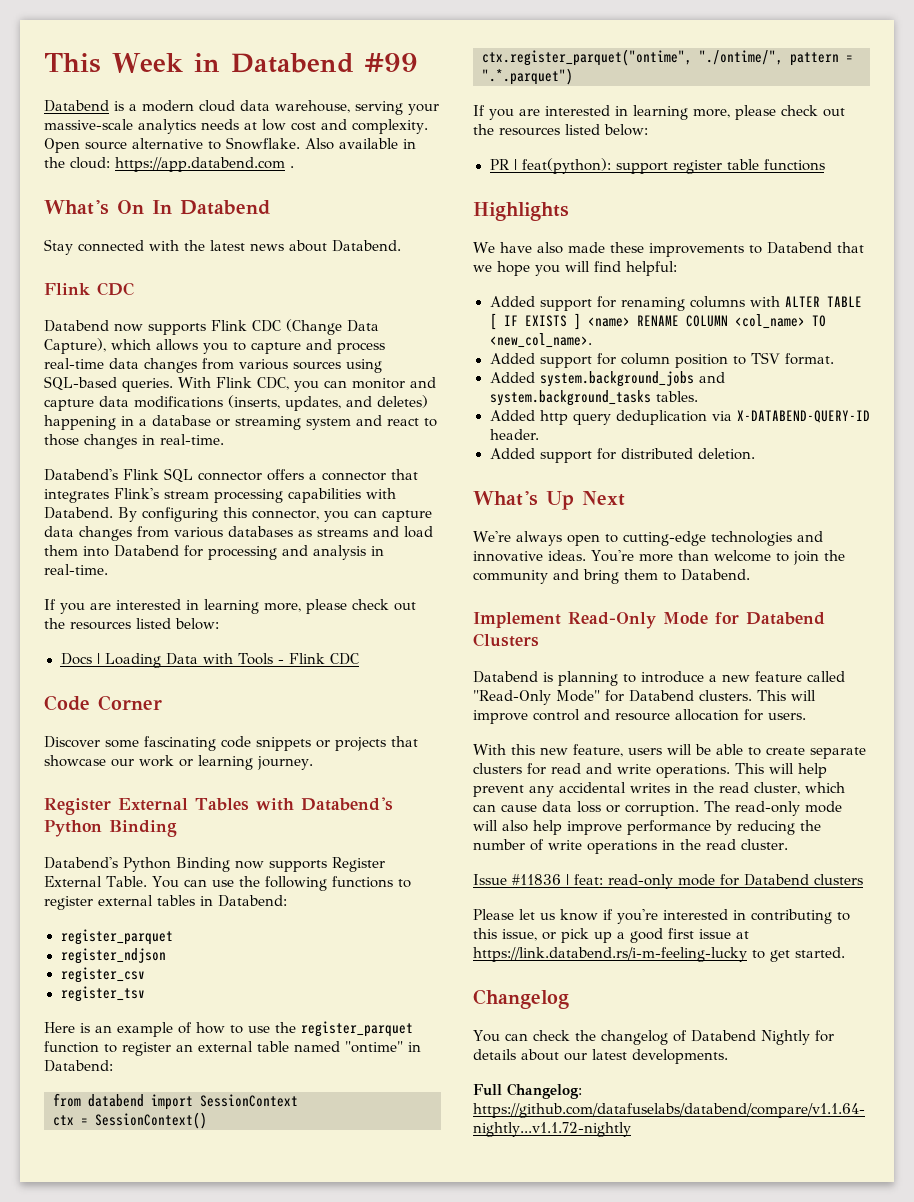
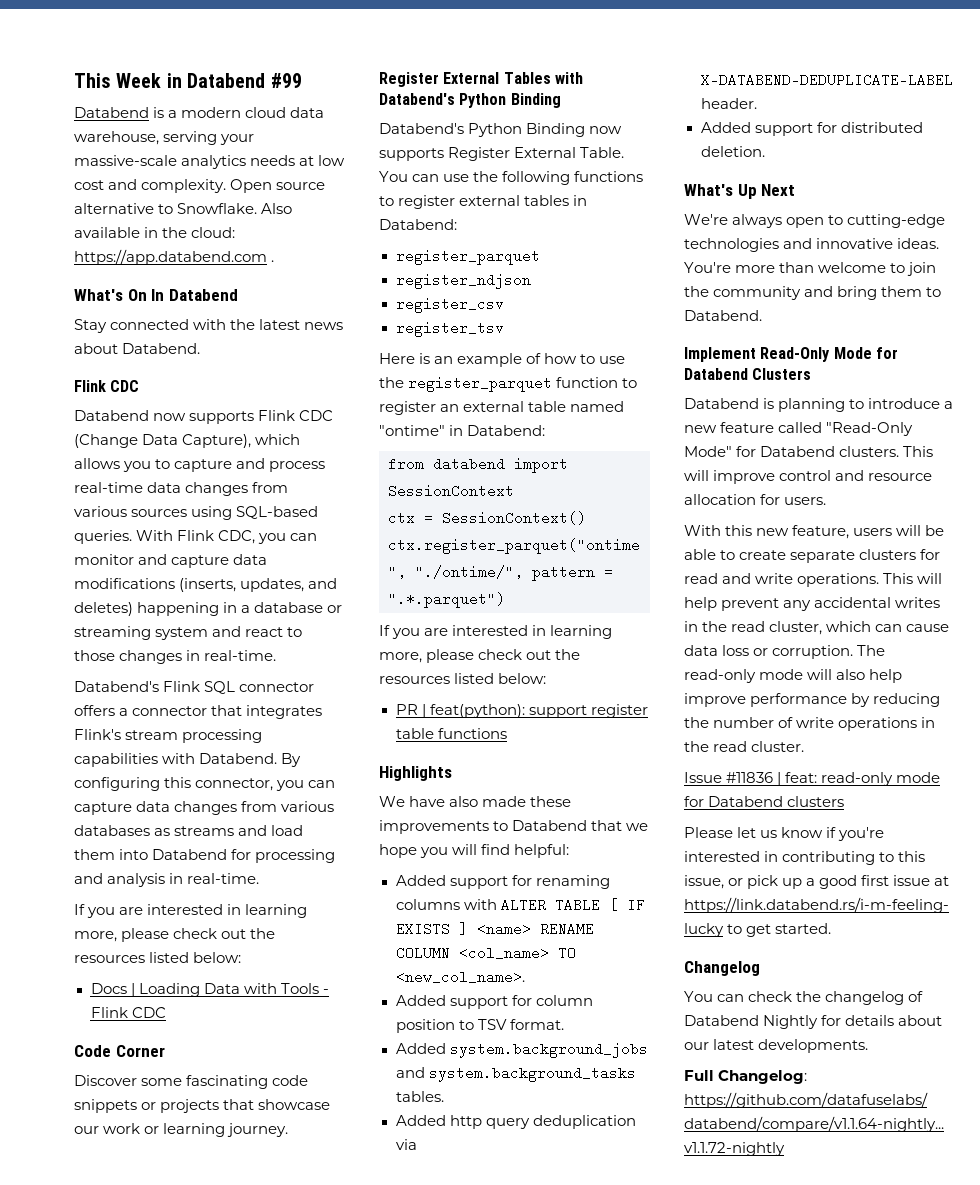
[736,410,870,423] X-DATABEND-QUERY-ID -> [700,73,953,87] X-DATABEND-DEDUPLICATE-LABEL

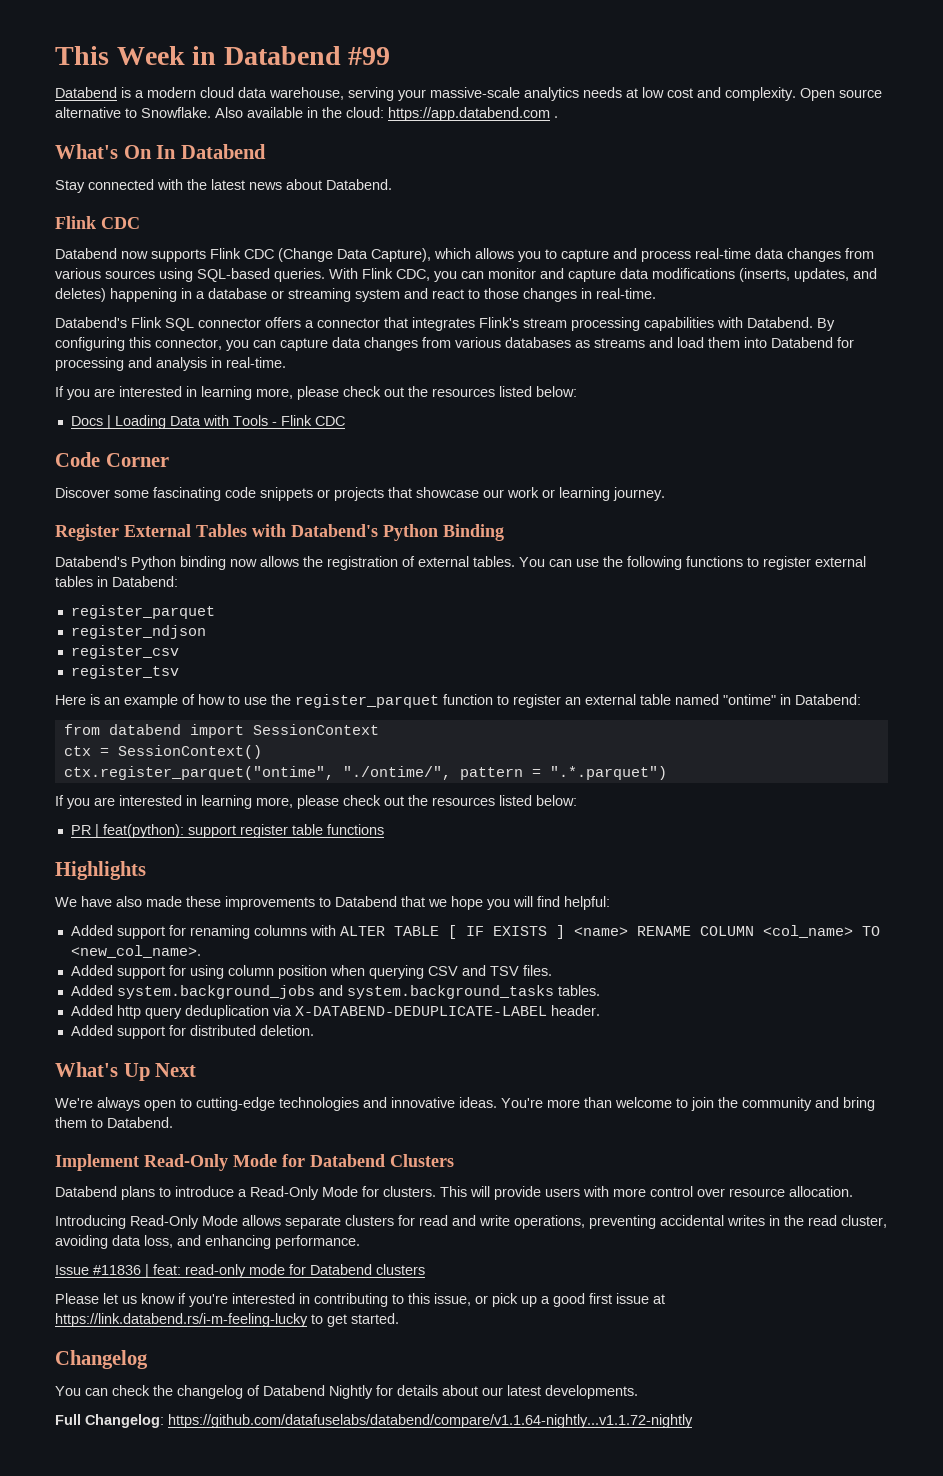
[526,123,623,137] [379,147,625,161] Binding now supports Register External Table. -> [180,556,515,570] binding now allows the registration of external tables.
(532, 1000) none -> [189,965,224,979] using
[458,1019,564,1030] to TSV format. -> [329,965,552,979] when querying CSV and TSV files.
[763,398,846,412] is planning -> [121,1186,155,1200] plans
[684,422,914,436] [684,446,934,457] [684,470,933,484] [684,494,827,505] [684,525,945,539] [684,549,787,560] new feature called "Read-Only Mode" for Databend clusters. This will improve control and resource allocation for users. // With this new feature, users will be able to create -> [250,1186,853,1200] [55,1215,281,1229] Read-Only Mode for clusters. This will provide users with more control over resource allocation. // Introducing Read-Only Mode allows
[797,573,943,587] [684,597,812,611] operations. This will help prevent any -> [514,1215,656,1229] operations, preventing
[826,621,950,632] [684,645,886,659] [684,669,903,683] [684,693,941,707] [684,717,936,731] [684,741,805,752] which can cause data loss or corruption. The read-only mode will also help improve performance by reducing the number of write operations in the read cluster. -> [55,1235,360,1249] avoiding data loss, and enhancing performance.

